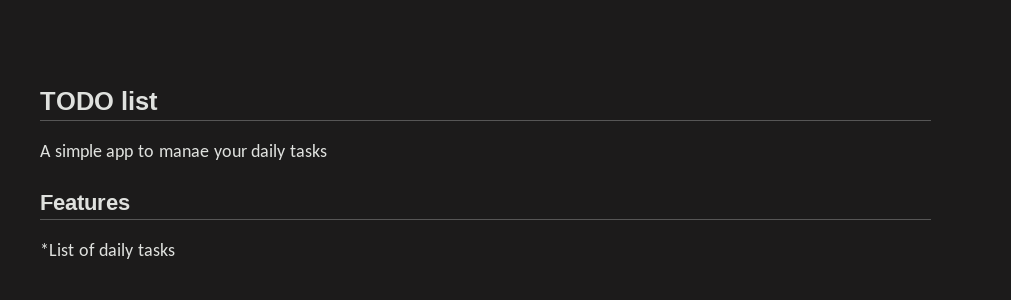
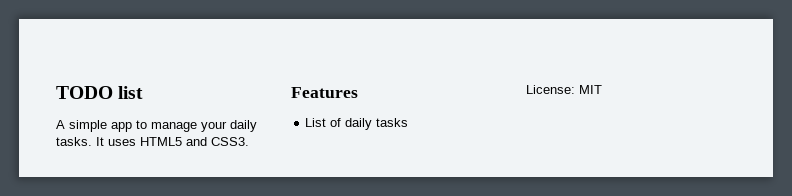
[158,148,209,157] manae -> [151,122,197,132] manage
[290,144,328,157] [40,195,130,210] [40,243,176,259] tasks // Features // *List of daily tasks -> [56,137,249,146] [291,87,358,98] [305,118,409,130] [526,85,602,94] tasks. It uses HTML5 and CSS3. // Features // List of daily tasks // License: MIT

